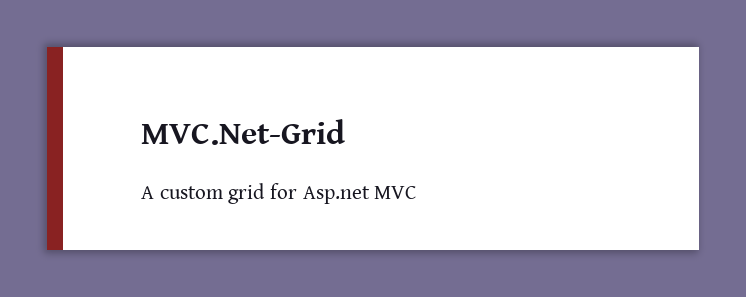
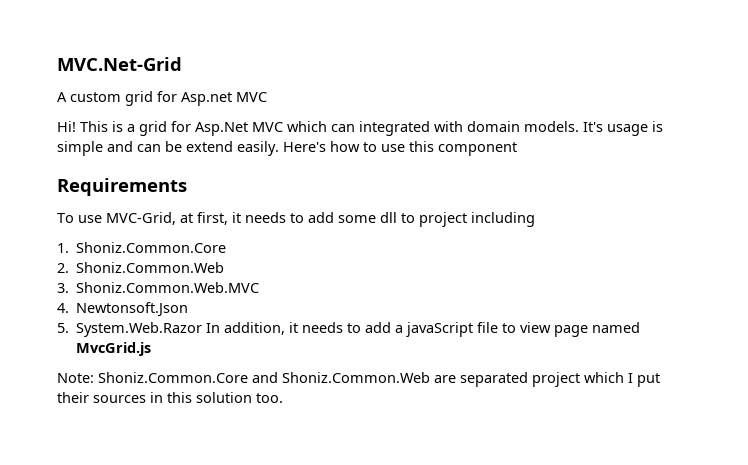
(417, 192) none -> [57,121,663,136] [57,141,517,156] [57,178,187,196] [57,212,535,227] [57,242,227,253] [57,262,225,273] [57,282,260,293] [57,302,189,317] [57,322,641,337] [76,342,152,356] [57,372,660,387] [57,392,283,403] // Hi! This is a grid for Asp.Net MVC which can integrated with domain models. It's usage is simple and can be extend easily. Here's how to use this component // Requirements // To use MVC-Grid, at first, it needs to add some dll to project including // 1. Shoniz.Common.Core // 2. Shoniz.Common.Web // 3. Shoniz.Common.Web.MVC // 4. Newtonsoft.Json // 5. System.Web.Razor In addition, it needs to add a javaScript file to view page named MvcGrid.js // Note: Shoniz.Common.Core and Shoniz.Common.Web are separated project which I put their sources in this solution too.

